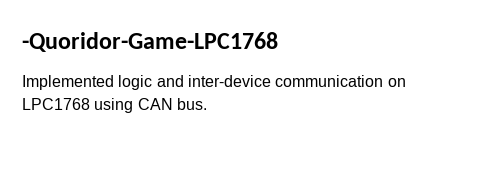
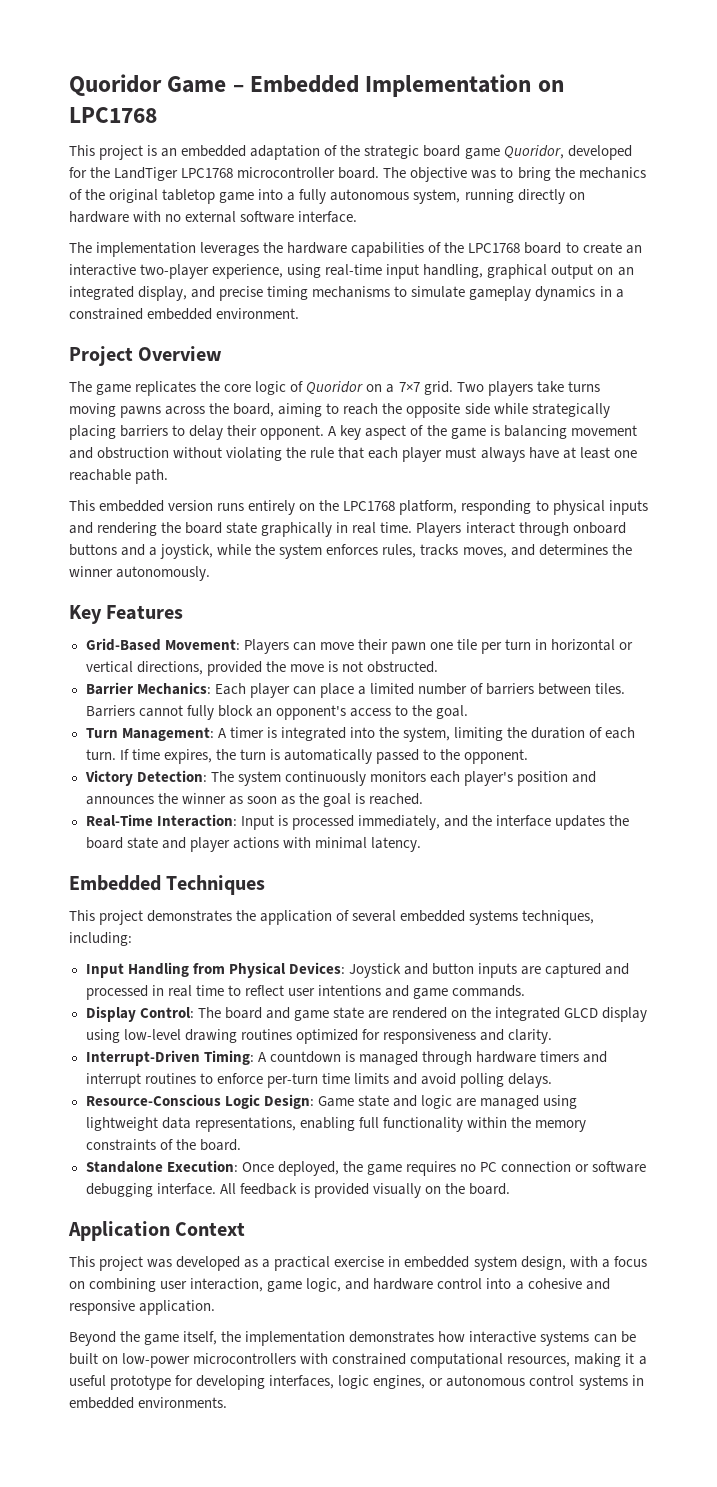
[22,32,278,52] [22,75,406,90] [22,98,207,113] -Quoridor-Game-LPC1768 // Implemented logic and inter-device communication on LPC1768 using CAN bus. -> [69,74,564,97] [69,107,157,123] [69,145,632,160] [69,167,646,182] [69,189,585,204] [69,211,358,223] [69,242,642,257] [69,264,634,279] [69,286,624,301] [69,308,300,320] [69,346,223,366] [69,381,600,396] [69,403,610,418] [69,425,637,440] [69,447,637,462] [69,469,169,484] [69,500,648,515] [69,522,626,537] [69,544,632,559] [69,566,211,581] [69,605,184,624] [85,638,634,654] [85,661,438,676] [85,682,626,698] [85,705,468,720] [85,727,636,742] [85,749,529,764] [84,770,596,786] [85,793,423,807] [85,814,629,830] [85,837,421,852] [69,875,266,895] [69,910,595,925] [69,932,132,946] [85,962,630,978] [85,985,525,1000] [85,1006,648,1022] [85,1029,552,1044] [85,1050,607,1066] [85,1073,552,1088] [85,1094,577,1109] [85,1117,586,1132] [85,1139,241,1151] [85,1160,647,1176] [85,1183,510,1198] [68,1221,246,1241] [69,1256,647,1271] [69,1278,610,1292] [69,1300,216,1315] [69,1331,636,1346] [69,1353,647,1368] [69,1375,644,1390] [69,1397,228,1409] Quoridor Game – Embedded Implementation on LPC1768 // This project is an embedded adaptation of the strategic board game Quoridor, developed for the LandTiger LPC1768 microcontroller board. The objective was to bring the mechanics of the original tabletop game into a fully autonomous system, running directly on hardware with no external software interface. // The implementation leverages the hardware capabilities of the LPC1768 board to create an interactive two-player experience, using real-time input handling, graphical output on an integrated display, and precise timing mechanisms to simulate gameplay dynamics in a constrained embedded environment. // Project Overview // The game replicates the core logic of Quoridor on a 7×7 grid. Two players take turns moving pawns across the board, aiming to reach the opposite side while strategically placing barriers to delay their opponent. A key aspect of the game is balancing movement and obstruction without violating the rule that each player must always have at least one reachable path. // This embedded version runs entirely on the LPC1768 platform, responding to physical inputs and rendering the board state graphically in real time. Players interact through onboard buttons and a joystick, while the system enforces rules, tracks moves, and determines the winner autonomously. // Key Features // Grid-Based Movement: Players can move their pawn one tile per turn in horizontal or vertical directions, provided the move is not obstructed. // Barrier Mechanics: Each player can place a limited number of barriers between tiles. Barriers cannot fully block an opponent's access to the goal. // Turn Management: A timer is integrated into the system, limiting the duration of each turn. If time expires, the turn is automatically passed to the opponent. // Victory Detection: The system continuously monitors each player's position and announces the winner as soon as the goal is reached. // Real-Time Interaction: Input is processed immediately, and the interface updates the board state and player actions with minimal latency. // Embedded Techniques // This project demonstrates the application of several embedded systems techniques, including: // Input Handling from Physical Devices: Joystick and button inputs are captured and processed in real time to reflect user intentions and game commands. // Display Control: The board and game state are rendered on the integrated GLCD display using low-level drawing routines optimized for responsiveness and clarity. // Interrupt-Driven Timing: A countdown is managed through hardware timers and interrupt routines to enforce per-turn time limits and avoid polling delays. // Resource-Conscious Logic Design: Game state and logic are managed using lightweight data representations, enabling full functionality within the memory constraints of the board. // Standalone Execution: Once deployed, the game requires no PC connection or software debugging interface. All feedback is provided visually on the board. // Application Context // This project was developed as a practical exercise in embedded system design, with a focus on combining user interaction, game logic, and hardware control into a cohesive and responsive application. // Beyond the game itself, the implementation demonstrates how interactive systems can be built on low-power microcontrollers with constrained computational resources, making it a useful prototype for developing interfaces, logic engines, or autonomous control systems in embedded environments.

